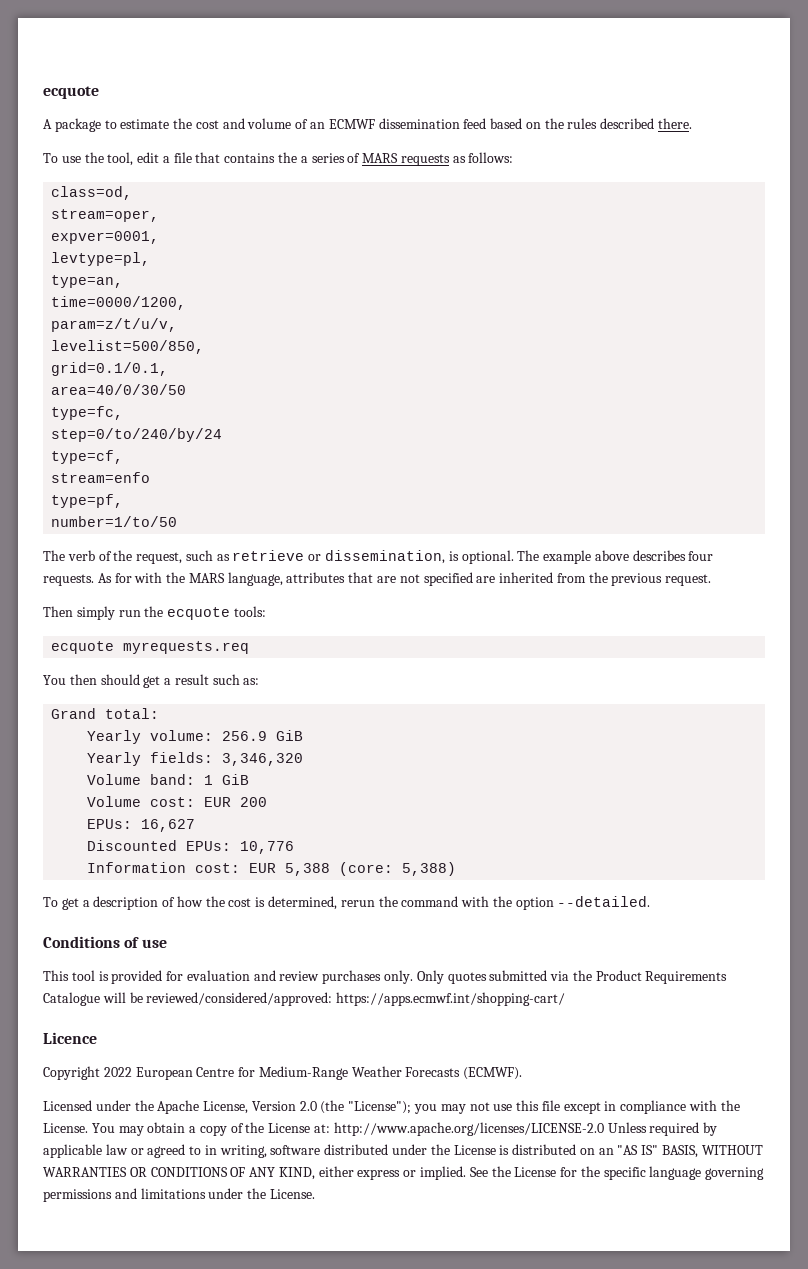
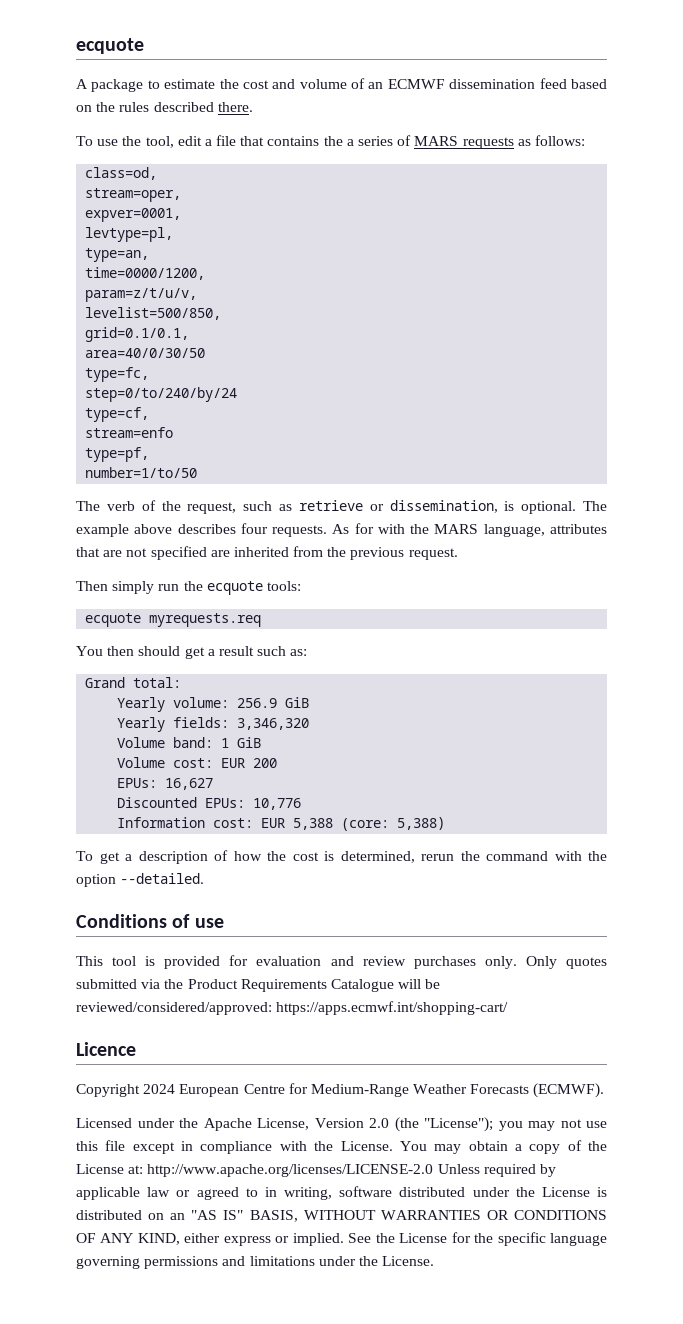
[103,1067,132,1077] 2022 -> [143,1084,176,1094] 2024

